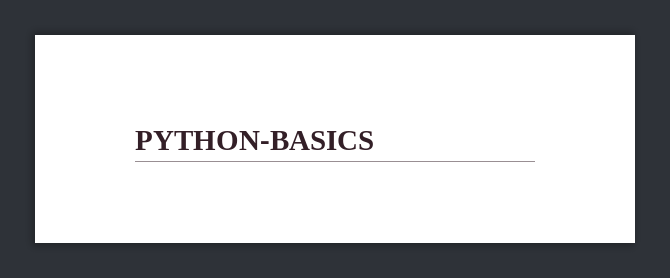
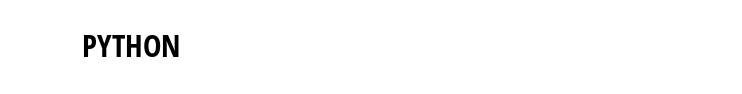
[135,131,374,150] PYTHON-BASICS -> [82,35,180,57] PYTHON

